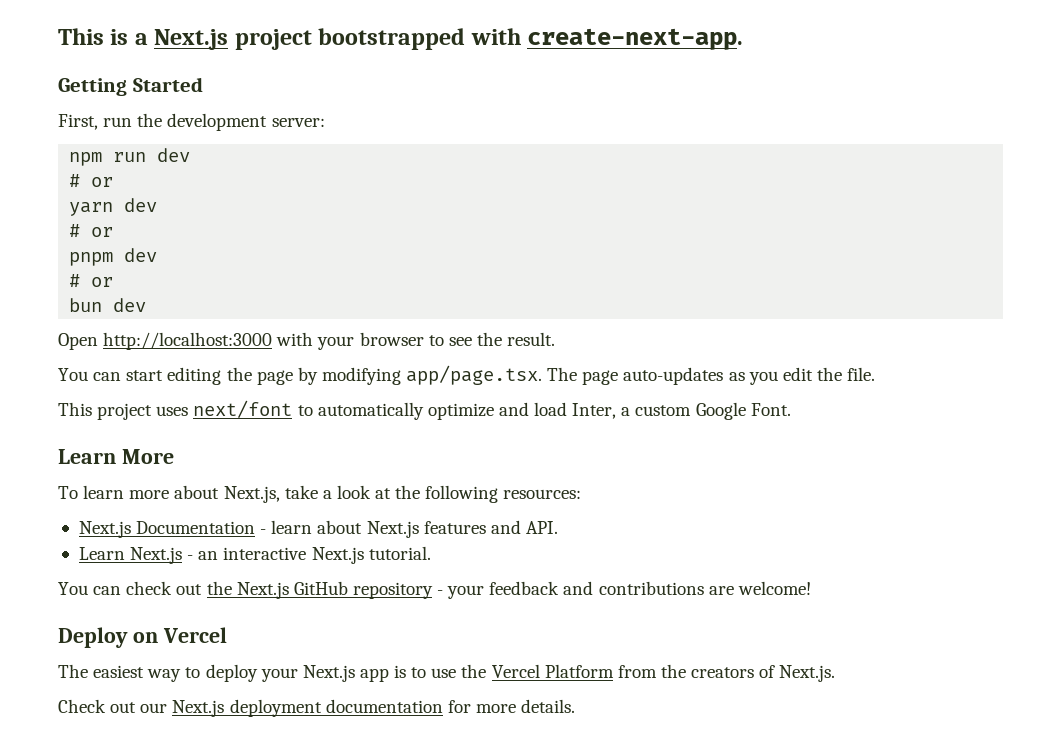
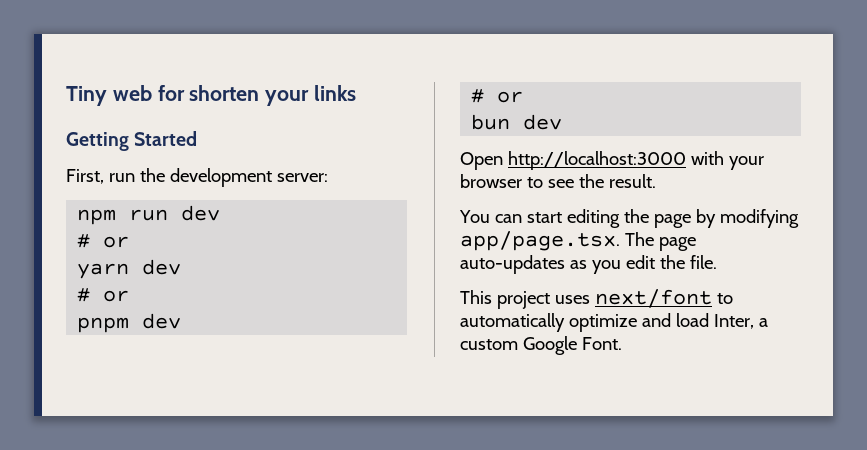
[58,28,744,50] This is a Next.js project bootstrapped with create-next-app. -> [66,85,357,106] Tiny web for shorten your links
[58,449,174,464] [58,485,582,503] [78,520,558,538] [78,546,431,564] [58,581,811,599] [58,627,227,648] [58,664,836,682] [58,699,576,717] // Learn More // To learn more about Next.js, take a look at the following resources: // Next.js Documentation - learn about Next.js features and API. // Learn Next.js - an interactive Next.js tutorial. // You can check out the Next.js GitHub repository - your feedback and contributions are welcome! // Deploy on Vercel // The easiest way to deploy your Next.js app is to use the Vercel Platform from the creators of Next.js. // Check out our Next.js deployment documentation for more details. -> (622, 343) none

